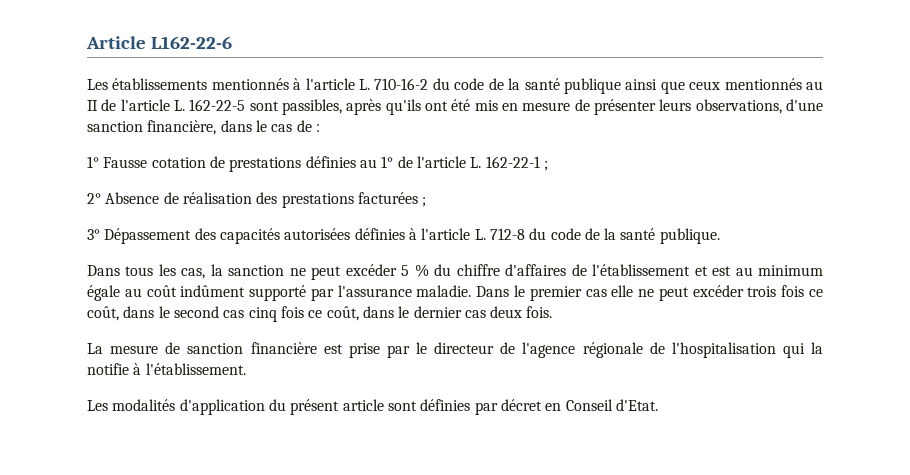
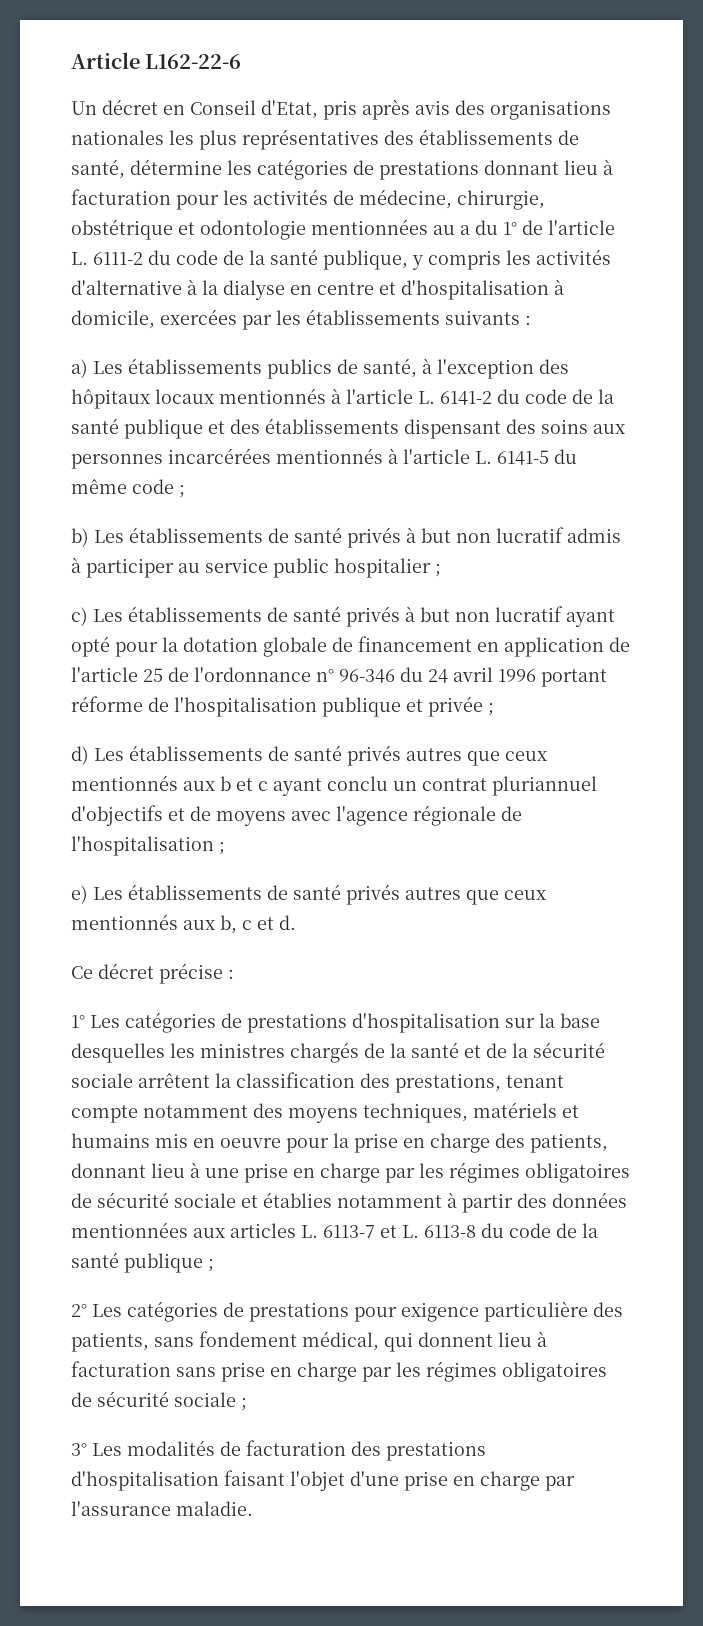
[87,78,823,94] [87,99,823,115] [87,120,320,135] [87,156,548,172] [87,192,427,208] [87,228,720,244] [87,264,824,280] [87,285,824,301] [87,306,553,322] [87,342,823,358] [87,363,246,375] [87,399,658,415] Les établissements mentionnés à l'article L. 710-16-2 du code de la santé publique ainsi que ceux mentionnés au II de l'article L. 162-22-5 sont passibles, après qu'ils ont été mis en mesure de présenter leurs observations, d'une sanction financière, dans le cas de : // 1° Fausse cotation de prestations définies au 1° de l'article L. 162-22-1 ; // 2° Absence de réalisation des prestations facturées ; // 3° Dépassement des capacités autorisées définies à l'article L. 712-8 du code de la santé publique. // Dans tous les cas, la sanction ne peut excéder 5 % du chiffre d'affaires de l'établissement et est au minimum égale au coût indûment supporté par l'assurance maladie. Dans le premier cas elle ne peut excéder trois fois ce coût, dans le second cas cinq fois ce coût, dans le dernier cas deux fois. // La mesure de sanction financière est prise par le directeur de l'agence régionale de l'hospitalisation qui la notifie à l'établissement. // Les modalités d'application du présent article sont définies par décret en Conseil d'Etat. -> [71,99,611,120] [71,129,579,150] [71,159,613,180] [71,189,545,210] [71,219,615,240] [71,249,611,270] [71,279,564,300] [71,309,531,330] [71,358,569,379] [71,388,614,409] [71,418,625,439] [71,448,577,469] [71,479,185,498] [71,527,621,548] [71,557,441,578] [71,606,615,627] [71,636,630,657] [71,667,607,687] [71,696,494,717] [71,745,547,766] [71,775,597,796] [71,805,522,826] [71,836,225,856] [71,884,546,905] [71,914,296,934] [71,963,234,984] [71,1012,600,1033] [71,1042,605,1063] [71,1072,564,1093] [71,1102,579,1123] [71,1133,608,1153] [71,1162,630,1183] [71,1192,627,1213] [71,1222,598,1238] [71,1252,214,1273] [71,1301,623,1322] [71,1331,547,1352] [71,1361,607,1382] [71,1391,247,1411] [71,1440,486,1461] [71,1470,575,1491] [71,1501,253,1516] Un décret en Conseil d'Etat, pris après avis des organisations nationales les plus représentatives des établissements de santé, détermine les catégories de prestations donnant lieu à facturation pour les activités de médecine, chirurgie, obstétrique et odontologie mentionnées au a du 1° de l'article L. 6111-2 du code de la santé publique, y compris les activités d'alternative à la dialyse en centre et d'hospitalisation à domicile, exercées par les établissements suivants : // a) Les établissements publics de santé, à l'exception des hôpitaux locaux mentionnés à l'article L. 6141-2 du code de la santé publique et des établissements dispensant des soins aux personnes incarcérées mentionnés à l'article L. 6141-5 du même code ; // b) Les établissements de santé privés à but non lucratif admis à participer au service public hospitalier ; // c) Les établissements de santé privés à but non lucratif ayant opté pour la dotation globale de financement en application de l'article 25 de l'ordonnance n° 96-346 du 24 avril 1996 portant réforme de l'hospitalisation publique et privée ; // d) Les établissements de santé privés autres que ceux mentionnés aux b et c ayant conclu un contrat pluriannuel d'objectifs et de moyens avec l'agence régionale de l'hospitalisation ; // e) Les établissements de santé privés autres que ceux mentionnés aux b, c et d. // Ce décret précise : // 1° Les catégories de prestations d'hospitalisation sur la base desquelles les ministres chargés de la santé et de la sécurité sociale arrêtent la classification des prestations, tenant compte notamment des moyens techniques, matériels et humains mis en oeuvre pour la prise en charge des patients, donnant lieu à une prise en charge par les régimes obligatoires de sécurité sociale et établies notamment à partir des données mentionnées aux articles L. 6113-7 et L. 6113-8 du code de la santé publique ; // 2° Les catégories de prestations pour exigence particulière des patients, sans fondement médical, qui donnent lieu à facturation sans prise en charge par les régimes obligatoires de sécurité sociale ; // 3° Les modalités de facturation des prestations d'hospitalisation faisant l'objet d'une prise en charge par l'assurance maladie.

